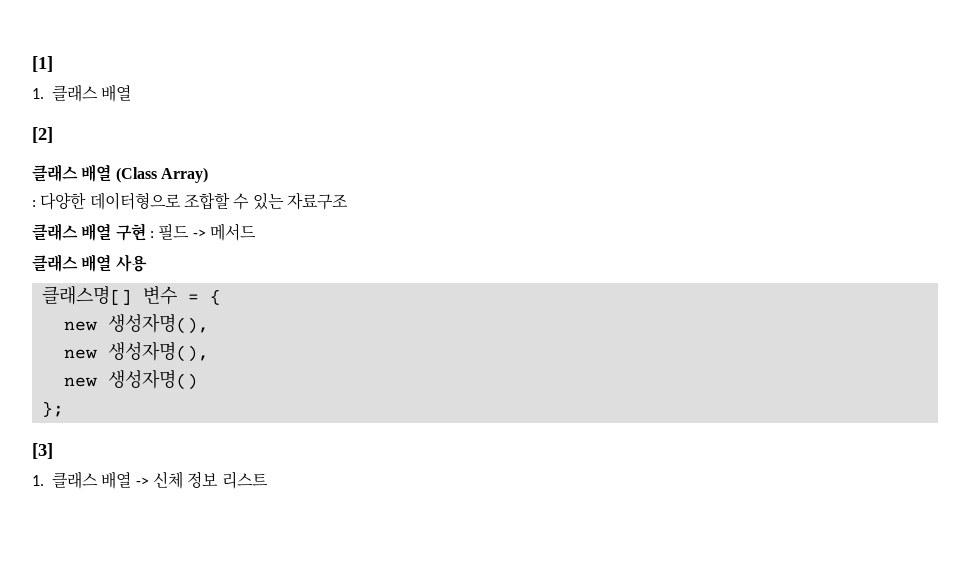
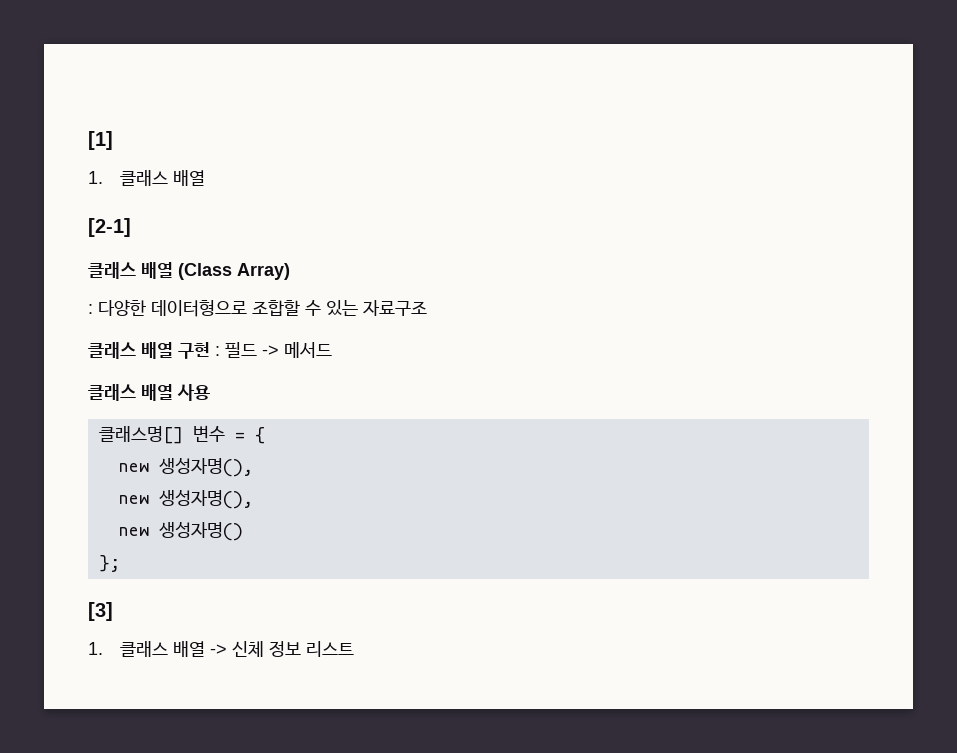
[32,127,53,143] [2] -> [88,218,131,237] [2-1]

